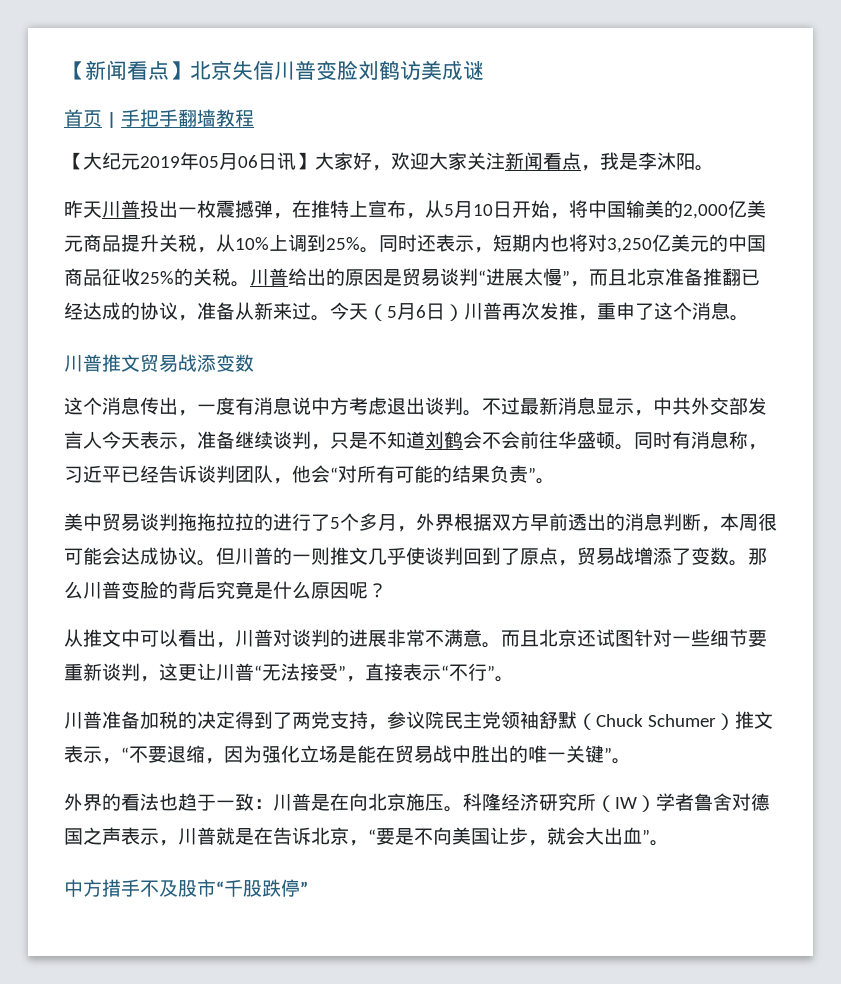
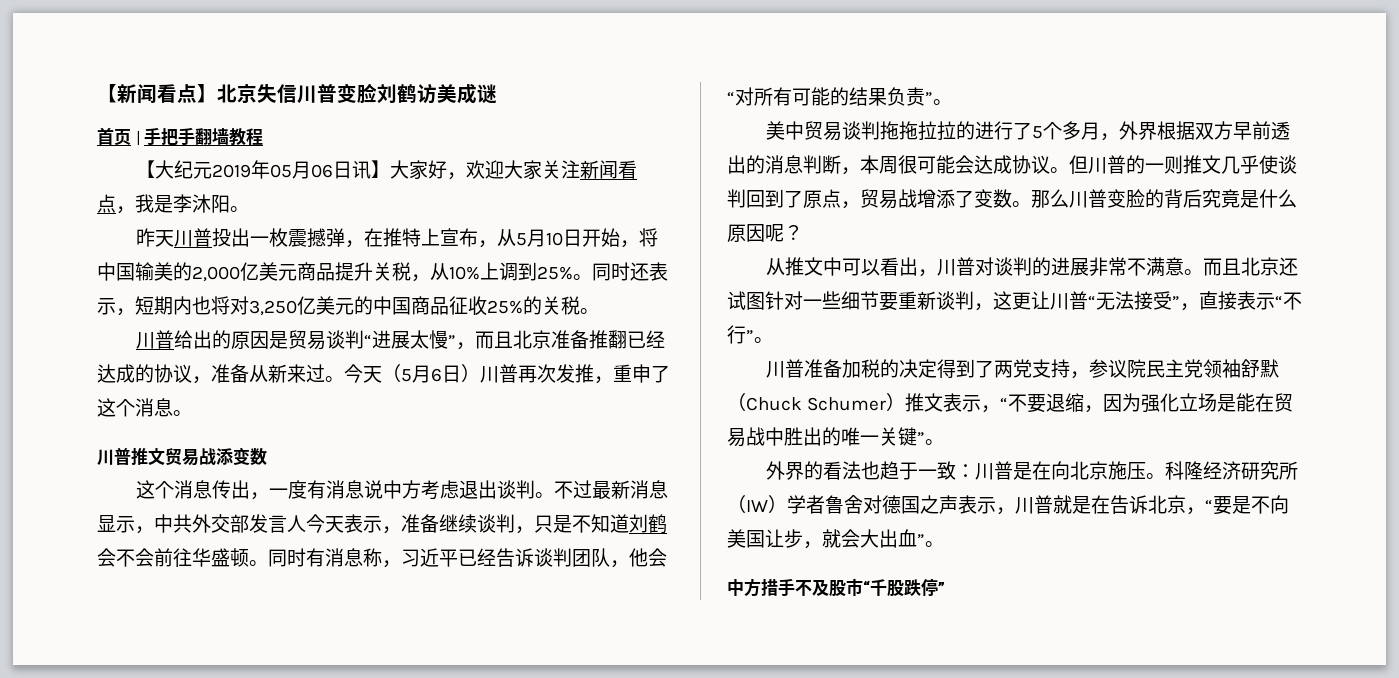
(250, 284) none -> (599, 311) //

